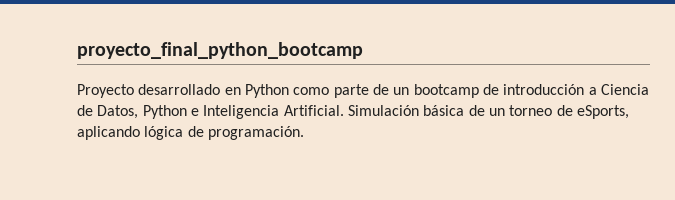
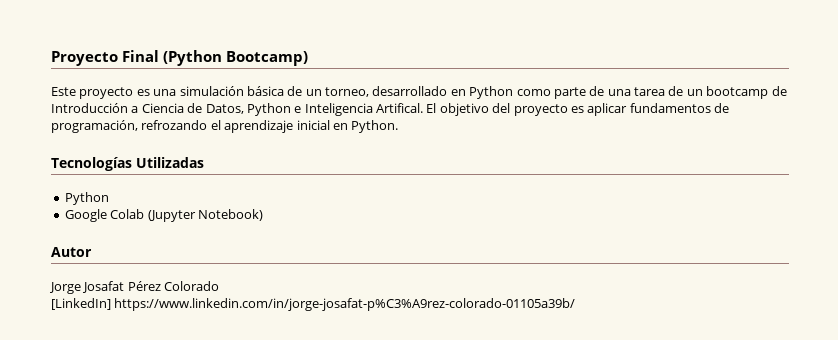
[77,42,363,59] [77,84,134,98] proyecto_final_python_bootcamp // Proyecto -> [51,50,308,66] [51,86,369,99] Proyecto Final (Python Bootcamp) // Este proyecto es una simulación básica de un torneo,
(389, 89) none -> [607,86,684,96] una tarea de
[503,84,585,95] introducción -> [51,103,128,113] Introducción
[283,105,629,119] [77,126,304,140] Artificial. Simulación básica de un torneo de eSports, aplicando lógica de programación. -> [376,103,729,116] [51,120,399,133] [51,157,204,171] [64,192,109,205] [64,209,263,222] [51,247,92,257] [49,281,220,294] [51,298,576,311] Artifical. El objetivo del proyecto es aplicar fundamentos de programación, refrozando el aprendizaje inicial en Python. // Tecnologías Utilizadas // Python // Google Colab (Jupyter Notebook) // Autor // Jorge Josafat Pérez Colorado // [LinkedIn] https://www.linkedin.com/in/jorge-josafat-p%C3%A9rez-colorado-01105a39b/

